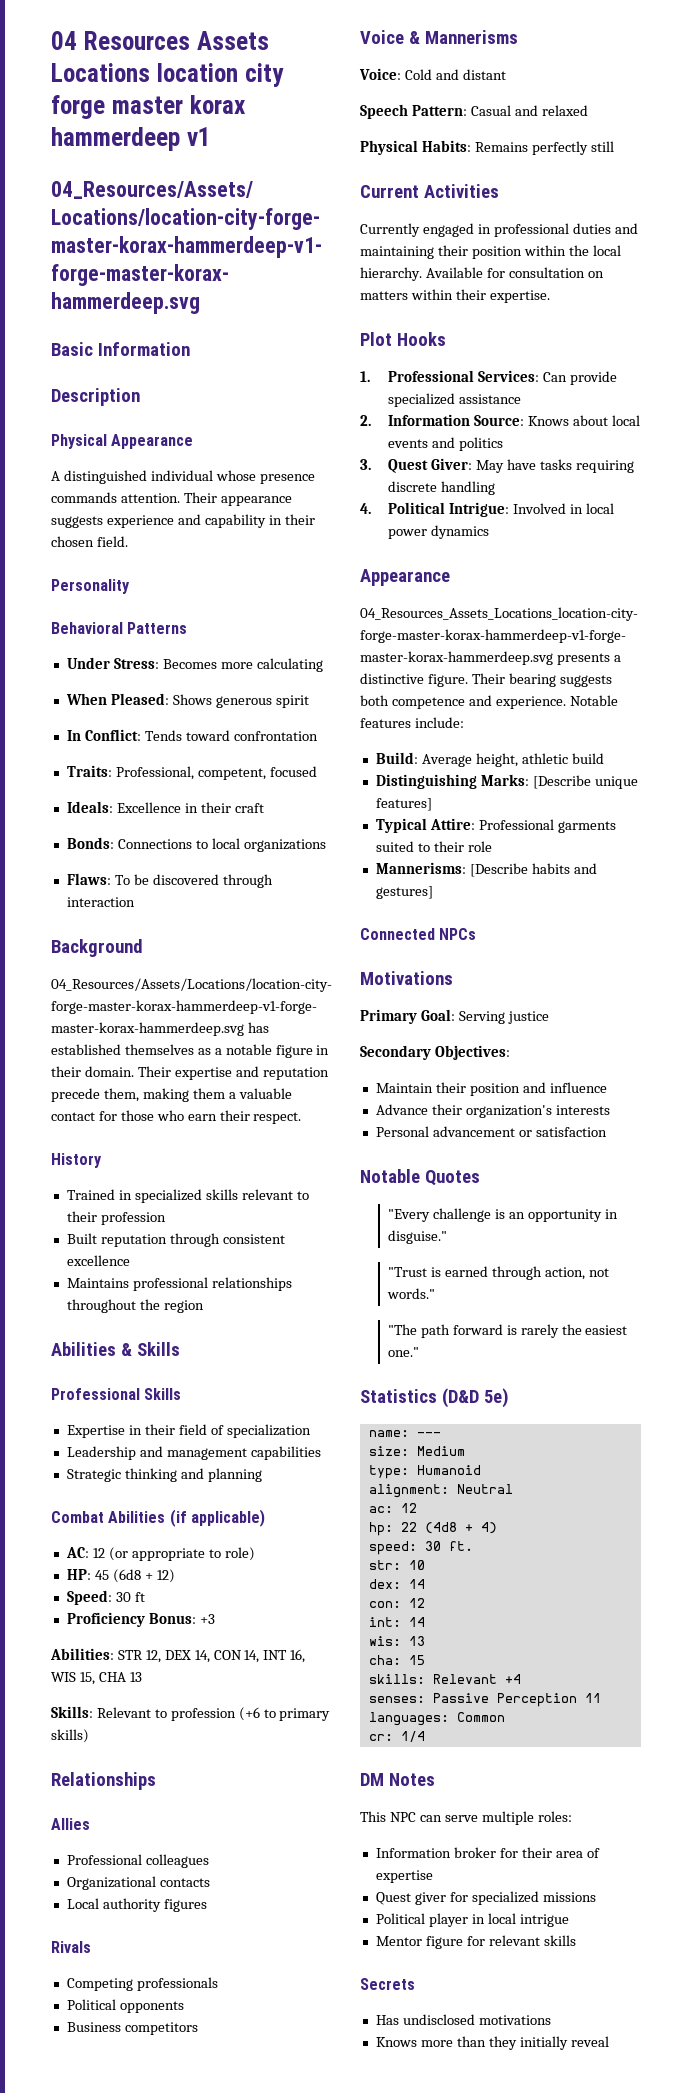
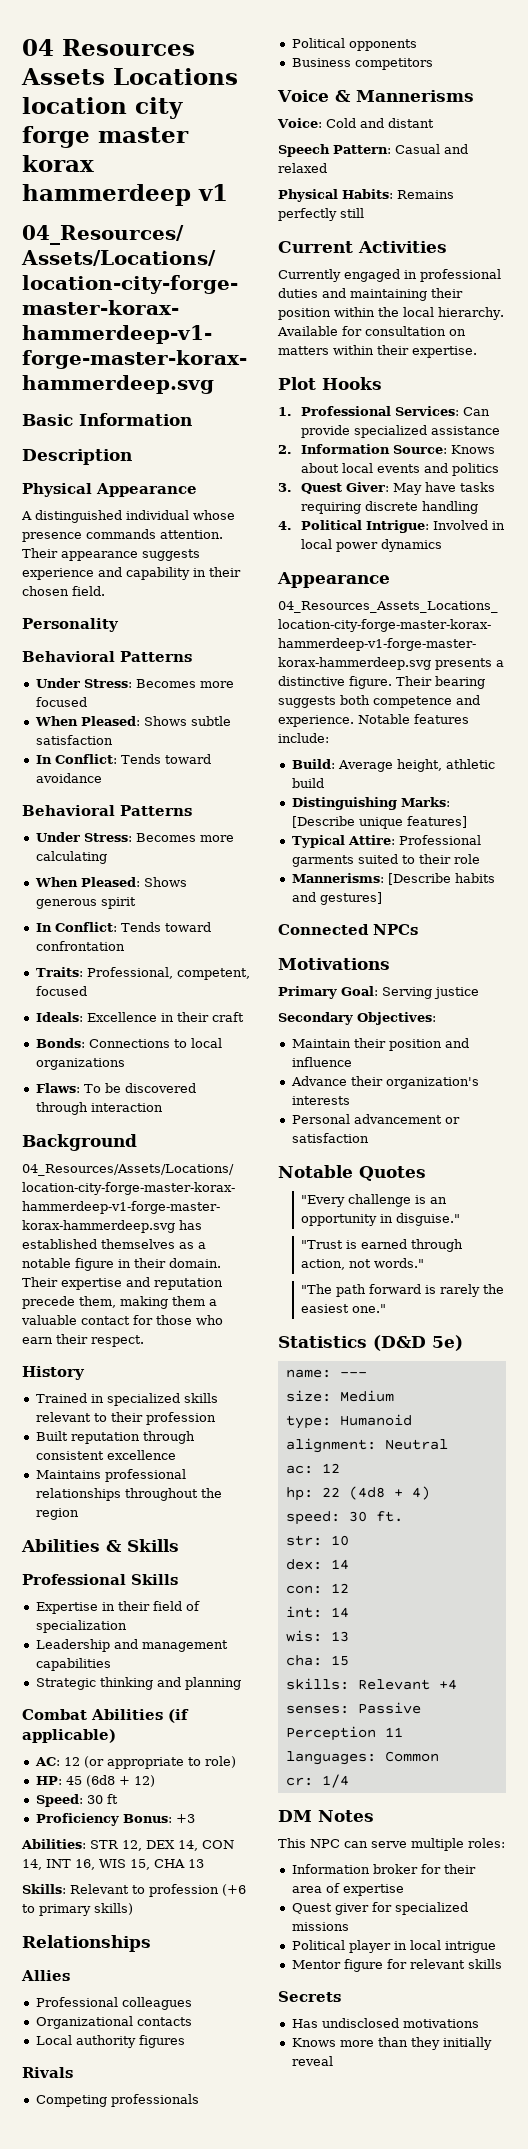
(188, 628) none -> [35,678,234,688] [35,697,87,707] [34,716,231,726] [35,735,113,745] [35,754,211,764] [35,773,102,783] [22,805,192,816] // Under Stress: Becomes more focused // When Pleased: Shows subtle satisfaction // In Conflict: Tends toward avoidance // Behavioral Patterns

